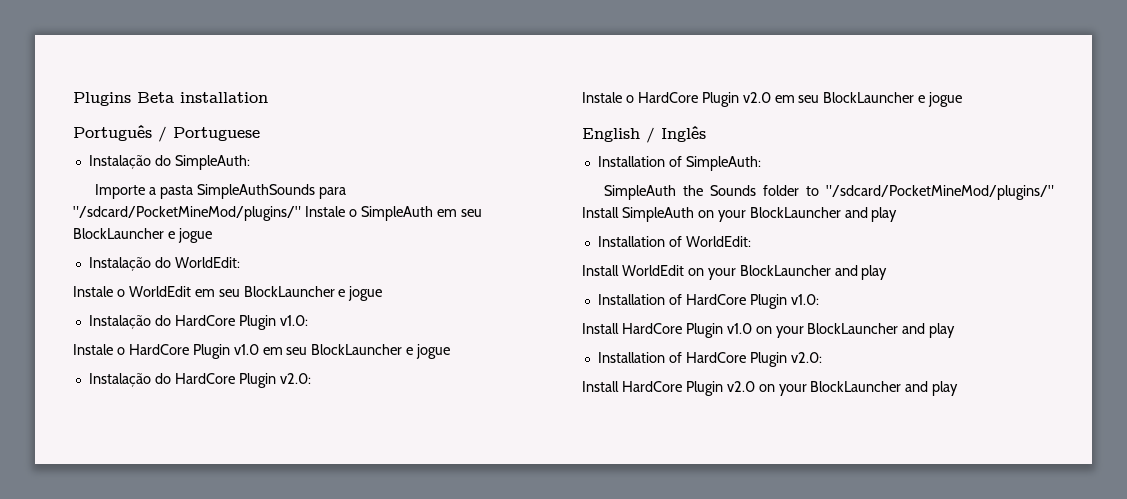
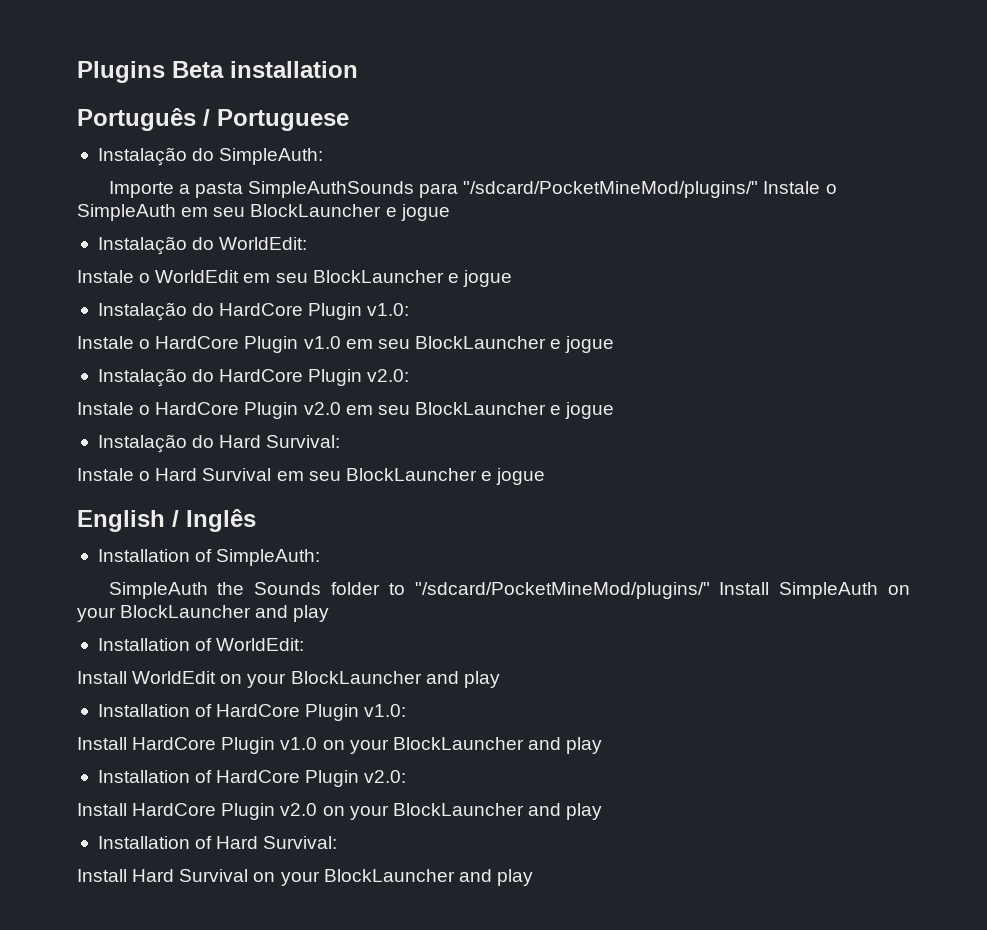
(963, 99) none -> [97,434,341,453] [77,468,546,485] // Instalação do Hard Survival: // Instale o Hard Survival em seu BlockLauncher e jogue
(959, 388) none -> [97,836,338,849] [77,869,533,886] // Installation of Hard Survival: // Install Hard Survival on your BlockLauncher and play

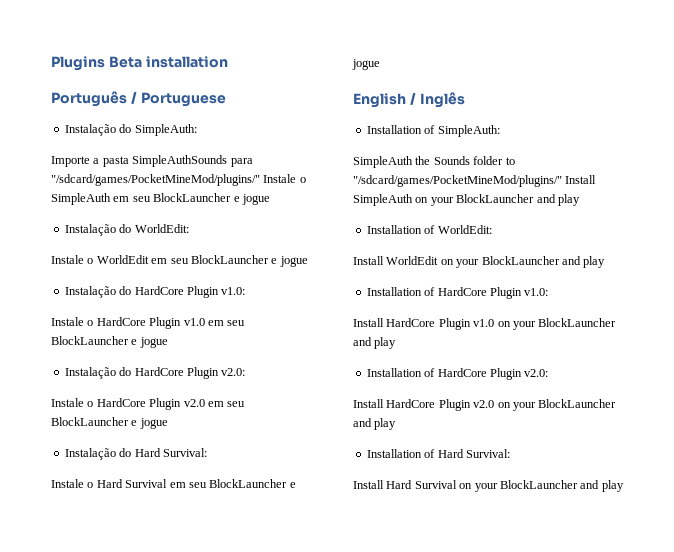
[463,181,759,198] "/sdcard/PocketMineMod/plugins/" -> [51,174,260,186] "/sdcard/games/PocketMineMod/plugins/"
[414,582,710,599] "/sdcard/PocketMineMod/plugins/" -> [353,175,562,187] "/sdcard/games/PocketMineMod/plugins/"

